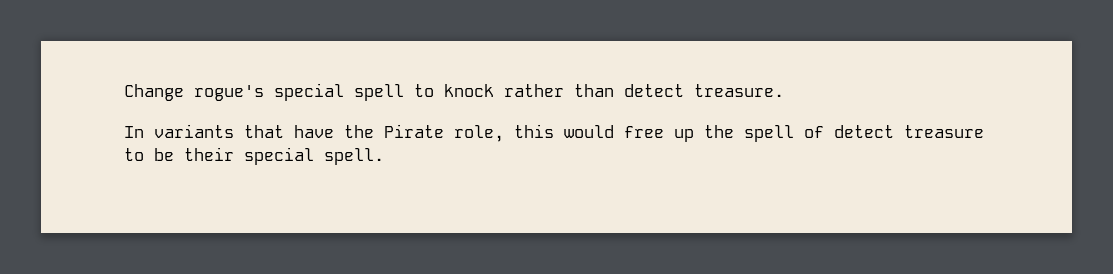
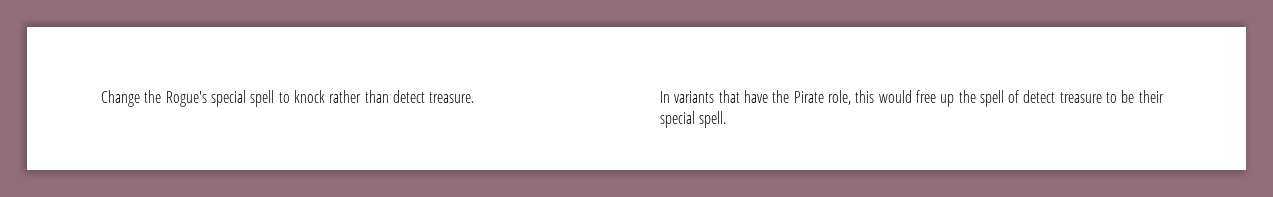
[194,85,264,101] rogue's -> [144,90,207,107] the Rogue's

